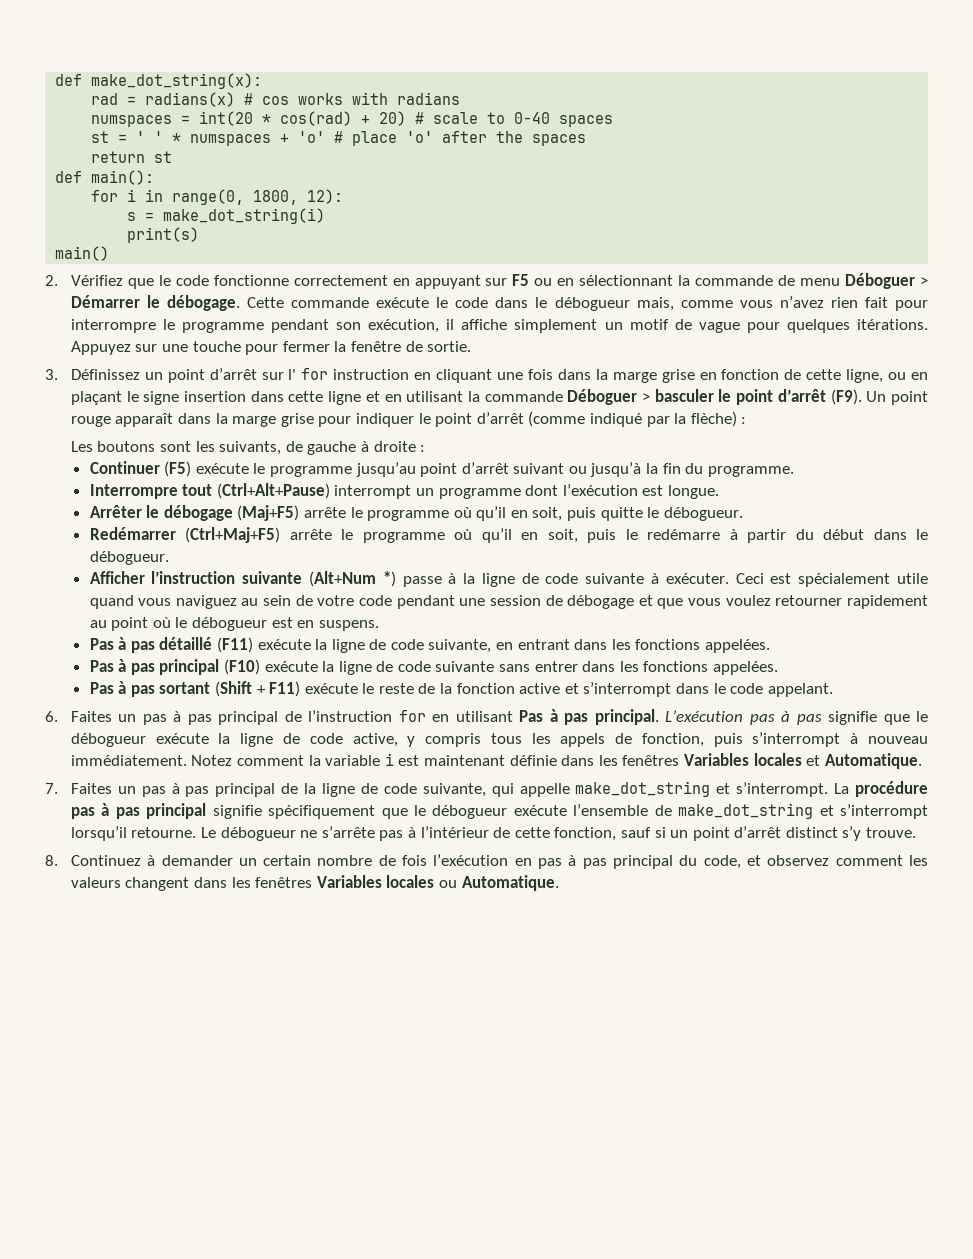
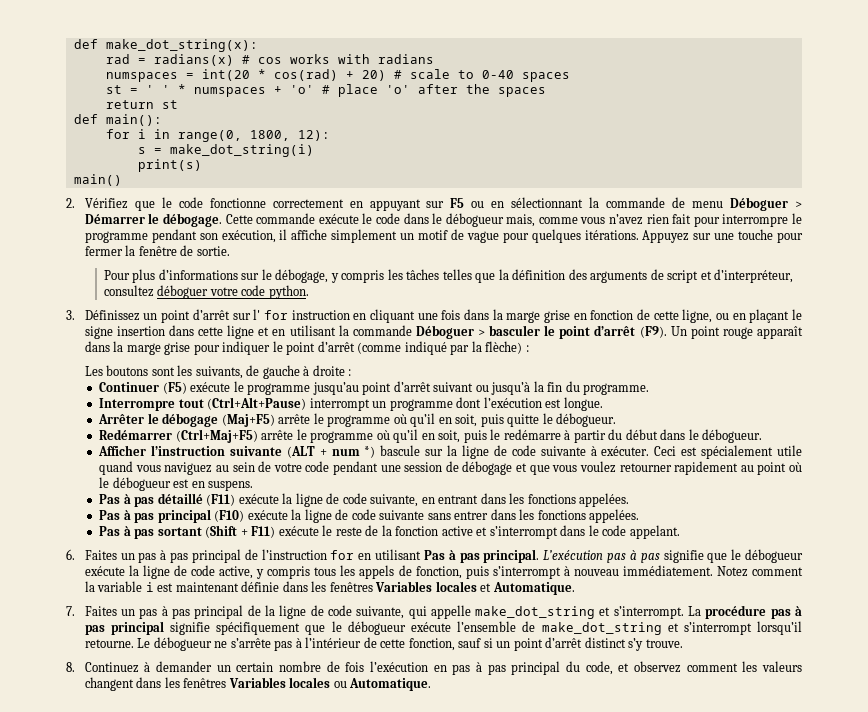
(472, 346) none -> [103,269,794,283] [103,285,309,299] // Pour plus d’informations sur le débogage, y compris les tâches telles que la définition des arguments de script et d’interpréteur, consultez déboguer votre code python.
[308,571,457,587] (Alt+Num *) passe à -> [286,445,444,458] (ALT + num *) bascule sur

